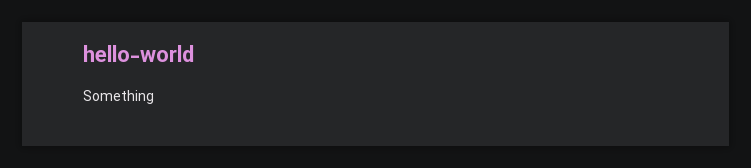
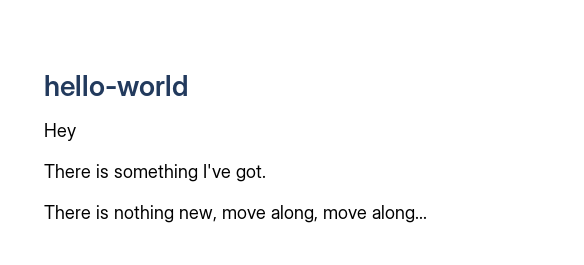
[83,90,154,104] Something -> [44,123,76,141] [44,164,266,182] [44,205,427,223] Hey // There is something I've got. // There is nothing new, move along, move along...

